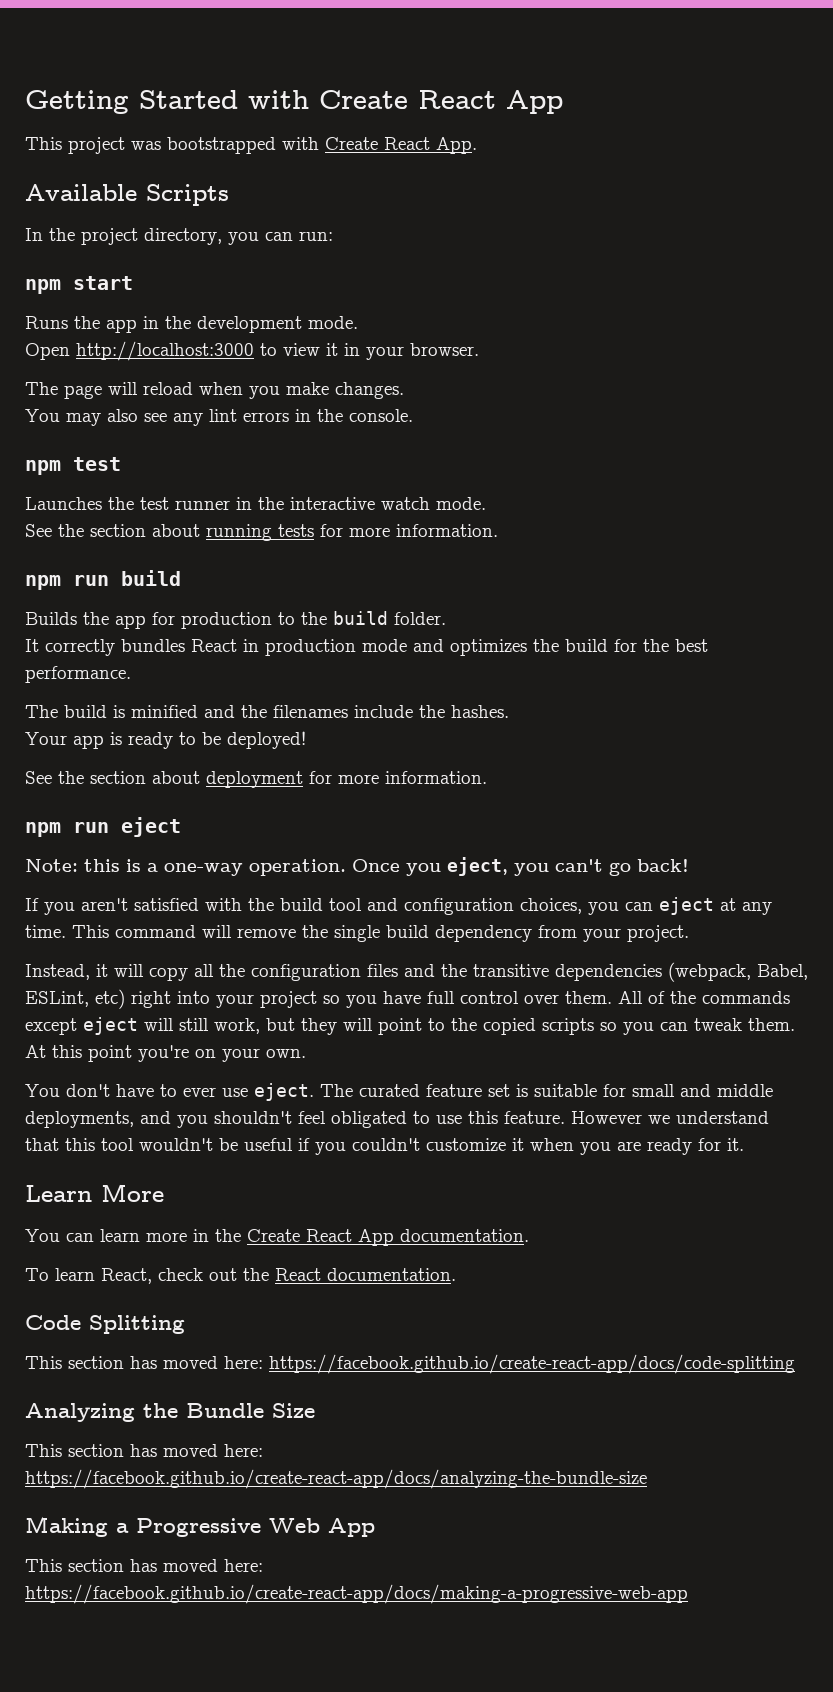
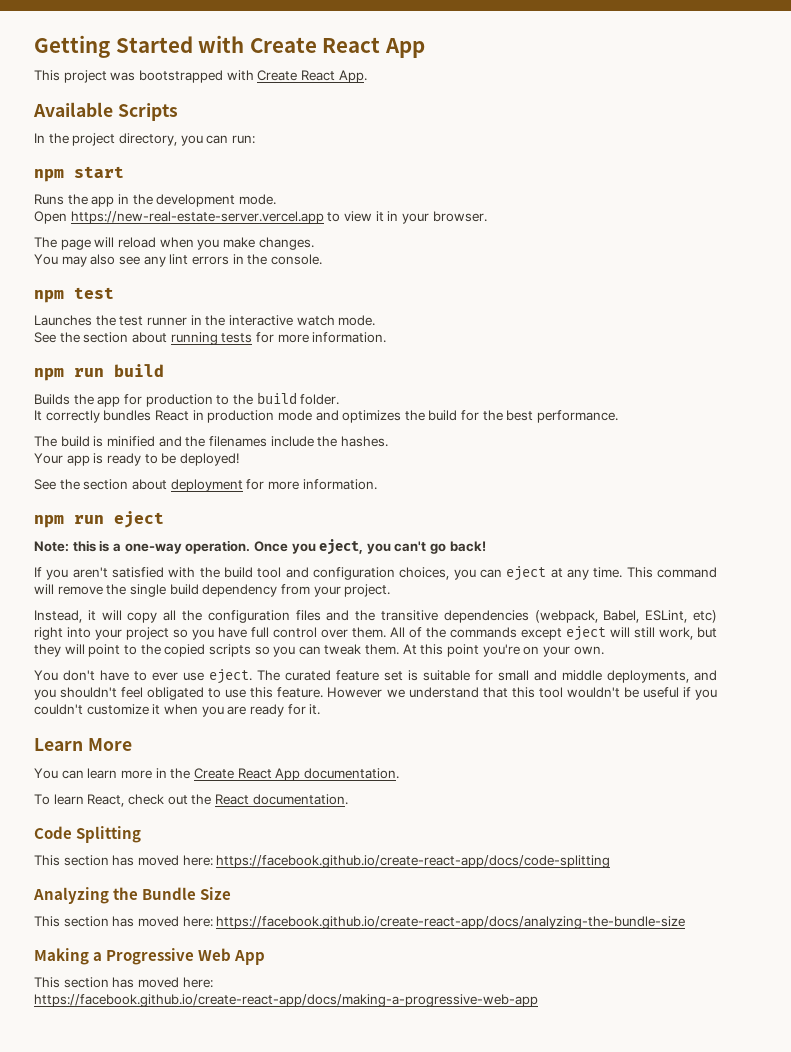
[76,341,254,361] http://localhost:3000 -> [70,211,324,224] https://new-real-estate-server.vercel.app

